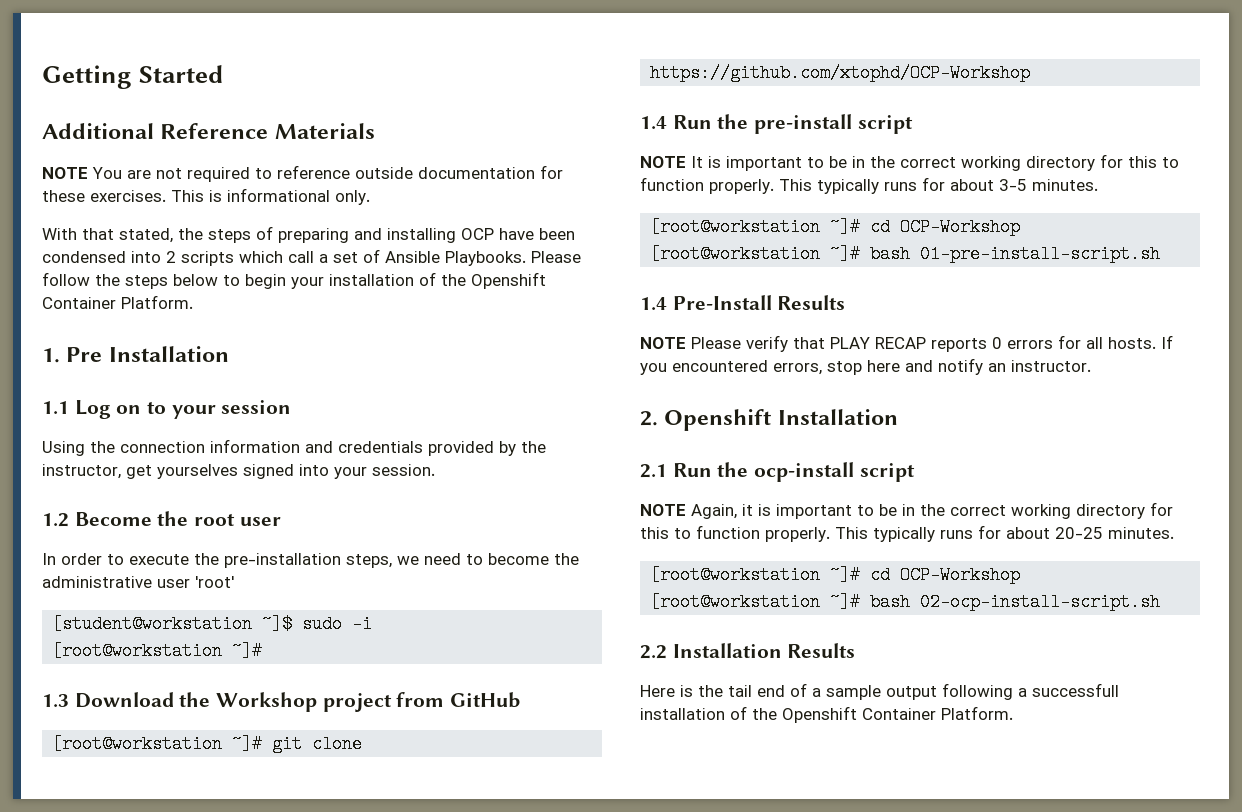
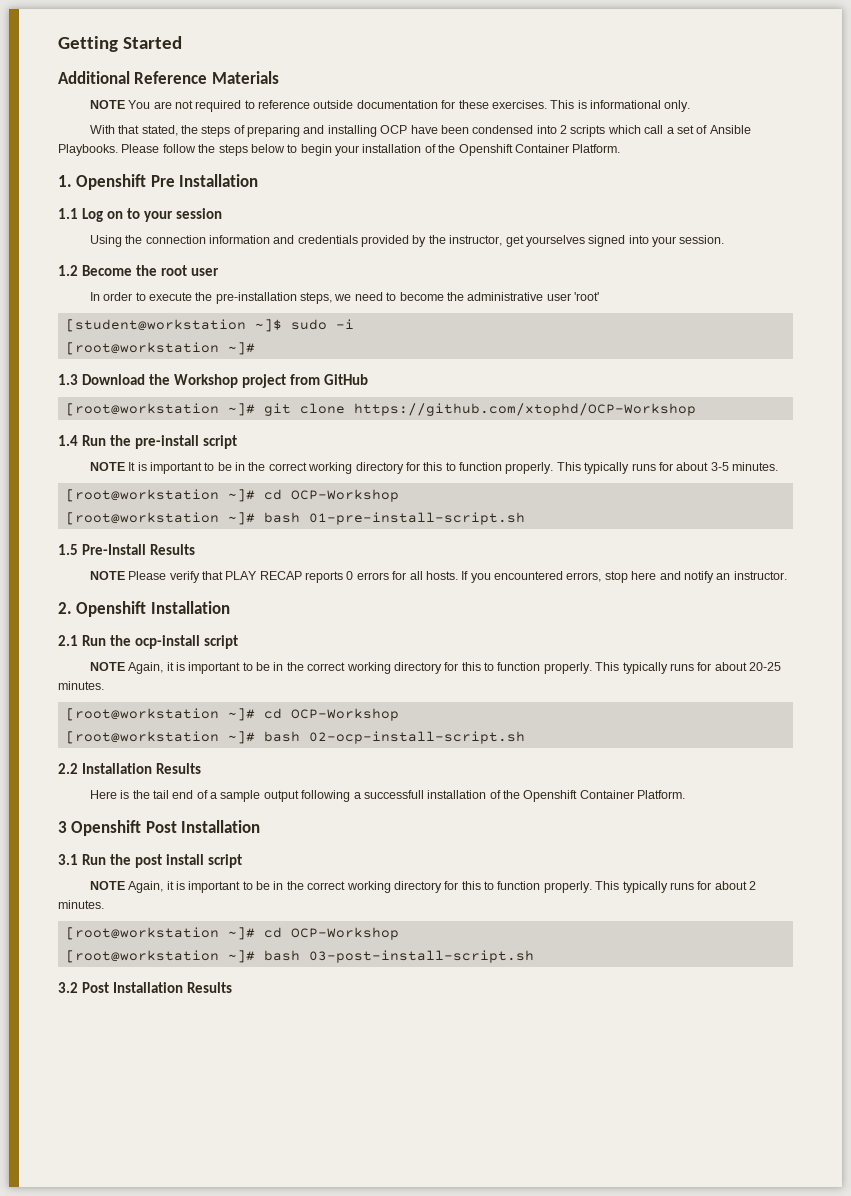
(60, 355) none -> [76,174,147,190] Openshift
[640,297,667,310] 1.4 -> [58,544,78,555] 1.5
(1013, 713) none -> [58,820,261,836] [58,854,243,868] [89,881,757,893] [58,900,104,909] [65,927,399,940] [65,950,534,963] [58,982,233,993] // 3 Openshift Post Installation // 3.1 Run the post install script // NOTE Again, it is important to be in the correct working directory for this to function properly. This typically runs for about 2 minutes. // [root@workstation ~]# cd OCP-Workshop // [root@workstation ~]# bash 03-post-install-script.sh // 3.2 Post Installation Results

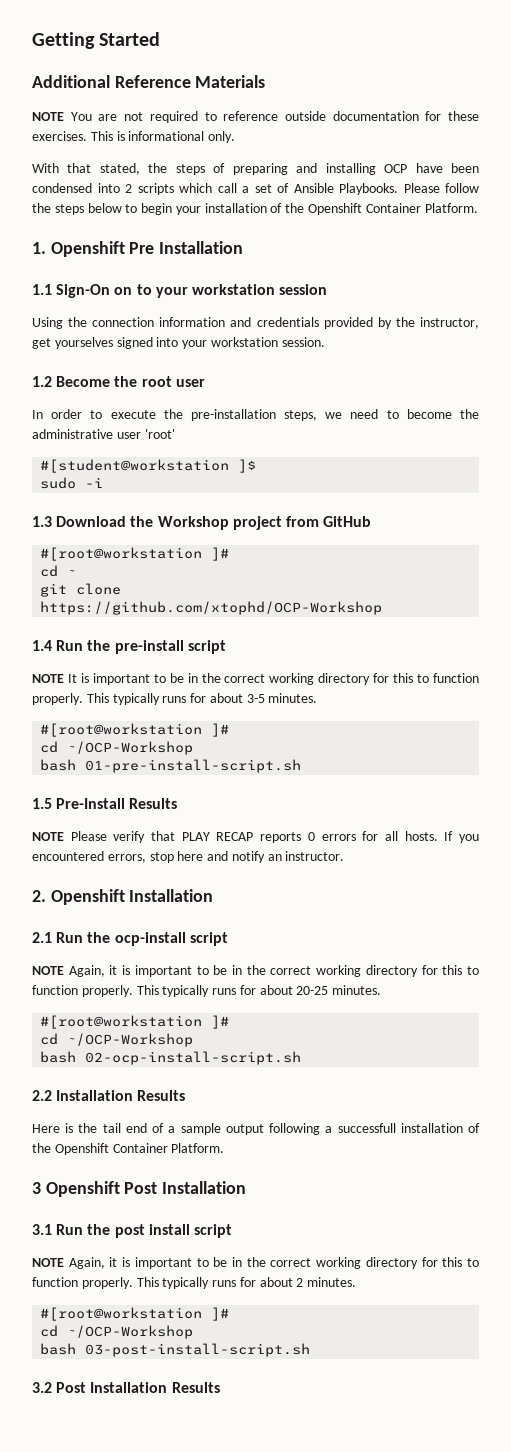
[82,208,104,222] Log -> [56,284,111,298] Sign-On
(174, 216) none -> [191,284,275,295] workstation
(677, 241) none -> [210,337,278,347] workstation
[65,319,282,332] [student@workstation ~]$ -> [40,459,257,473] #[student@workstation ]$ //
[65,342,255,355] // [root@workstation ~]# -> (104, 482) none
[65,403,255,416] [root@workstation ~]# -> [40,547,230,561] [40,565,77,577] #[root@workstation ]# // cd ~ //
[65,489,399,502] [65,512,255,525] [root@workstation ~]# cd OCP-Workshop // [root@workstation ~]# -> [40,723,230,737] [40,741,194,755] #[root@workstation ]# // cd ~/OCP-Workshop //
[65,708,399,721] [65,731,255,744] [root@workstation ~]# cd OCP-Workshop // [root@workstation ~]# -> [40,1015,230,1029] [40,1033,194,1047] #[root@workstation ]# // cd ~/OCP-Workshop //
[65,927,399,940] [65,950,255,963] [root@workstation ~]# cd OCP-Workshop // [root@workstation ~]# -> [40,1307,230,1321] [40,1325,194,1339] #[root@workstation ]# // cd ~/OCP-Workshop //

